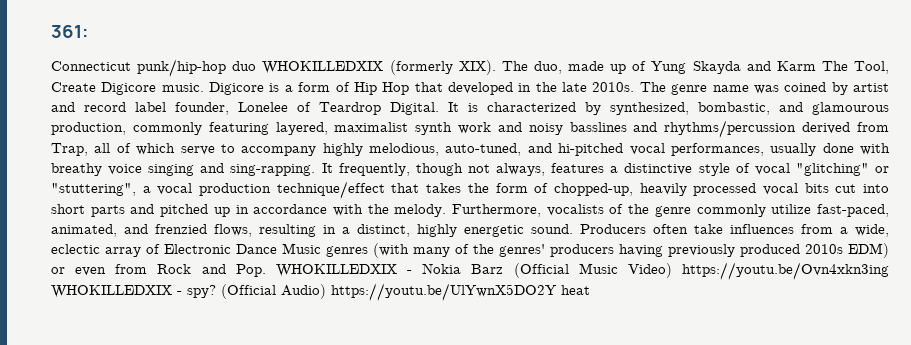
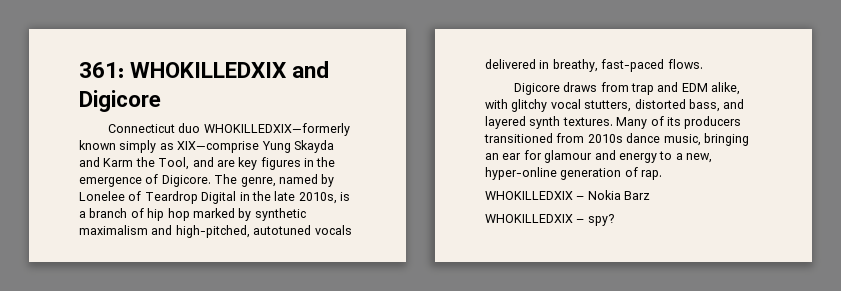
[51,59,889,77] [51,82,890,95] [51,102,889,115] [51,120,889,138] [51,143,890,156] [51,163,890,176] [51,181,889,199] [51,204,890,217] [51,224,889,237] [51,243,889,258] [51,262,889,280] [51,283,590,301] // Connecticut punk/hip-hop duo WHOKILLEDXIX (formerly XIX). The duo, made up of Yung Skayda and Karm The Tool, Create Digicore music. Digicore is a form of Hip Hop that developed in the late 2010s. The genre name was coined by artist and record label founder, Lonelee of Teardrop Digital. It is characterized by synthesized, bombastic, and glamourous production, commonly featuring layered, maximalist synth work and noisy basslines and rhythms/percussion derived from Trap, all of which serve to accompany highly melodious, auto-tuned, and hi-pitched vocal performances, usually done with breathy voice singing and sing-rapping. It frequently, though not always, features a distinctive style of vocal "glitching" or "stuttering", a vocal production technique/effect that takes the form of chopped-up, heavily processed vocal bits cut into short parts and pitched up in accordance with the melody. Furthermore, vocalists of the genre commonly utilize fast-paced, animated, and frenzied flows, resulting in a distinct, highly energetic sound. Producers often take influences from a wide, eclectic array of Electronic Dance Music genres (with many of the genres' producers having previously produced 2010s EDM) or even from Rock and Pop. WHOKILLEDXIX - Nokia Barz (Official Music Video) https://youtu.be/Ovn4xkn3ing WHOKILLEDXIX - spy? (Official Audio) https://youtu.be/UlYwnX5DO2Y heat -> [130,61,330,78] [79,90,161,112] [107,123,350,136] [79,140,334,153] [79,157,336,170] [79,174,335,187] [79,191,350,204] [79,208,306,221] [79,225,352,238] [485,59,703,72] [513,82,741,95] [485,99,745,112] [485,116,742,129] [484,133,749,146] [485,150,712,163] [485,167,663,180] [485,190,651,200] [485,214,614,226] WHOKILLEDXIX and Digicore // Connecticut duo WHOKILLEDXIX—formerly known simply as XIX—comprise Yung Skayda and Karm the Tool, and are key figures in the emergence of Digicore. The genre, named by Lonelee of Teardrop Digital in the late 2010s, is a branch of hip hop marked by synthetic maximalism and high-pitched, autotuned vocals delivered in breathy, fast-paced flows. // Digicore draws from trap and EDM alike, with glitchy vocal stutters, distorted bass, and layered synth textures. Many of its producers transitioned from 2010s dance music, bringing an ear for glamour and energy to a new, hyper-online generation of rap. // WHOKILLEDXIX – Nokia Barz // WHOKILLEDXIX – spy?

